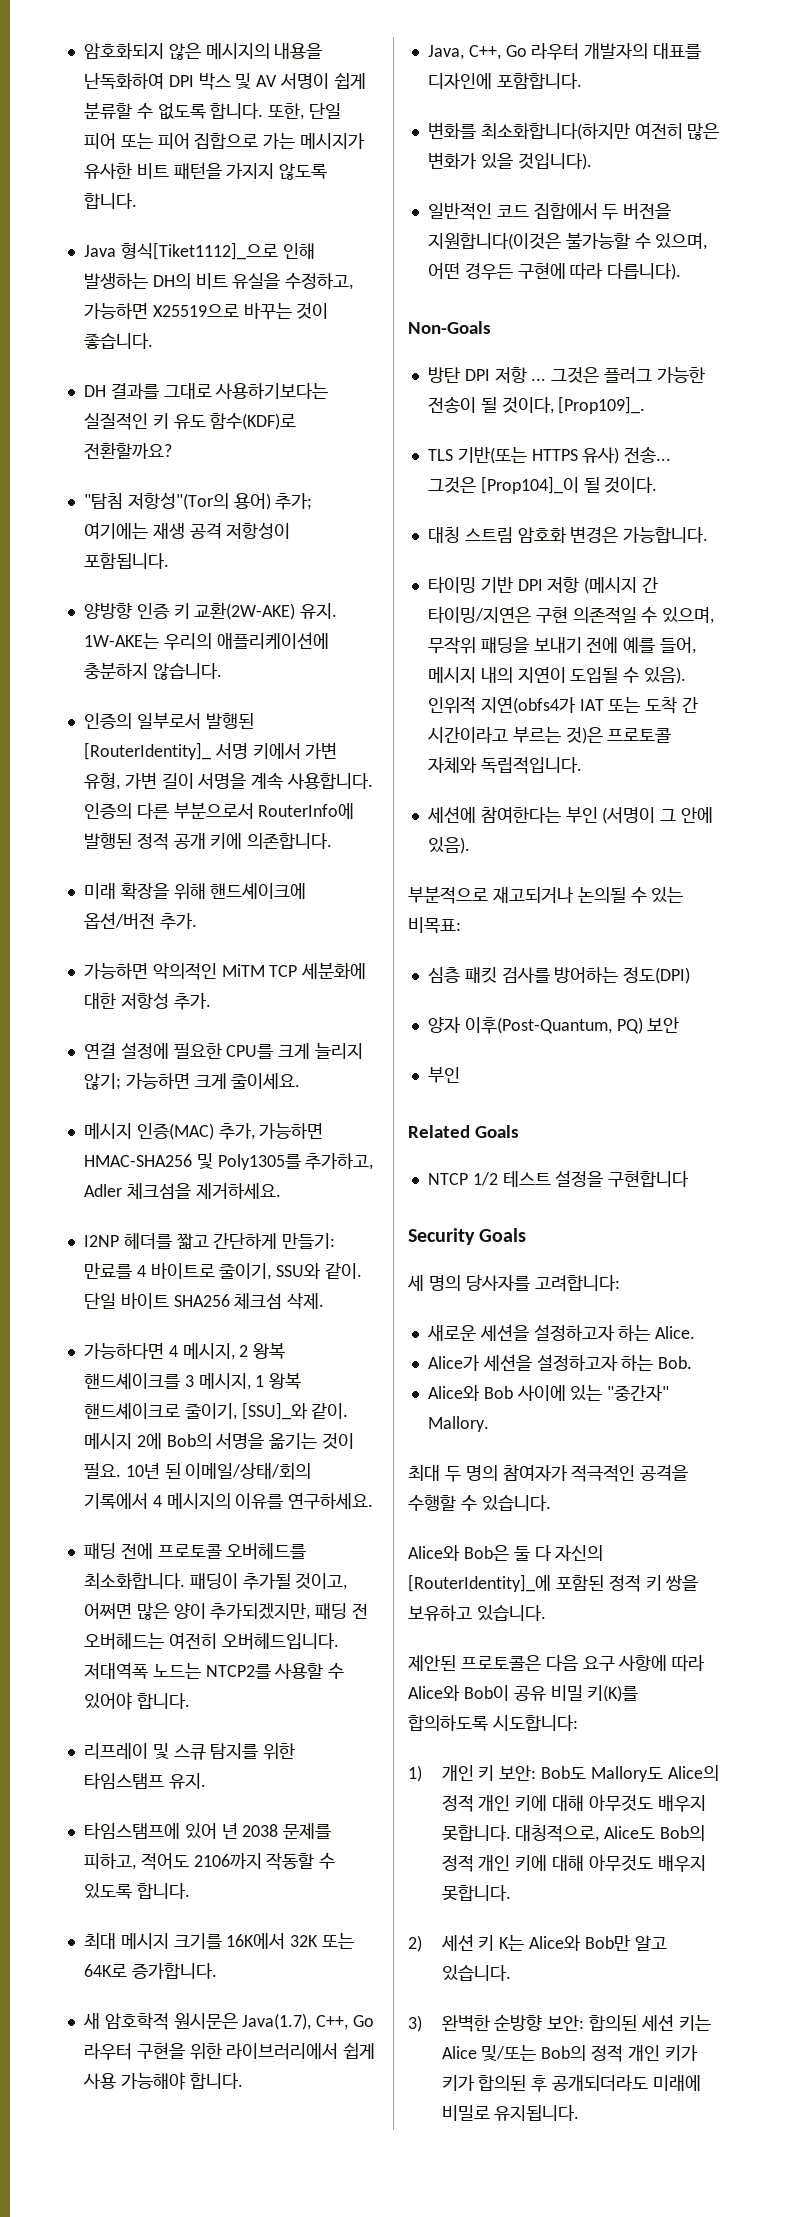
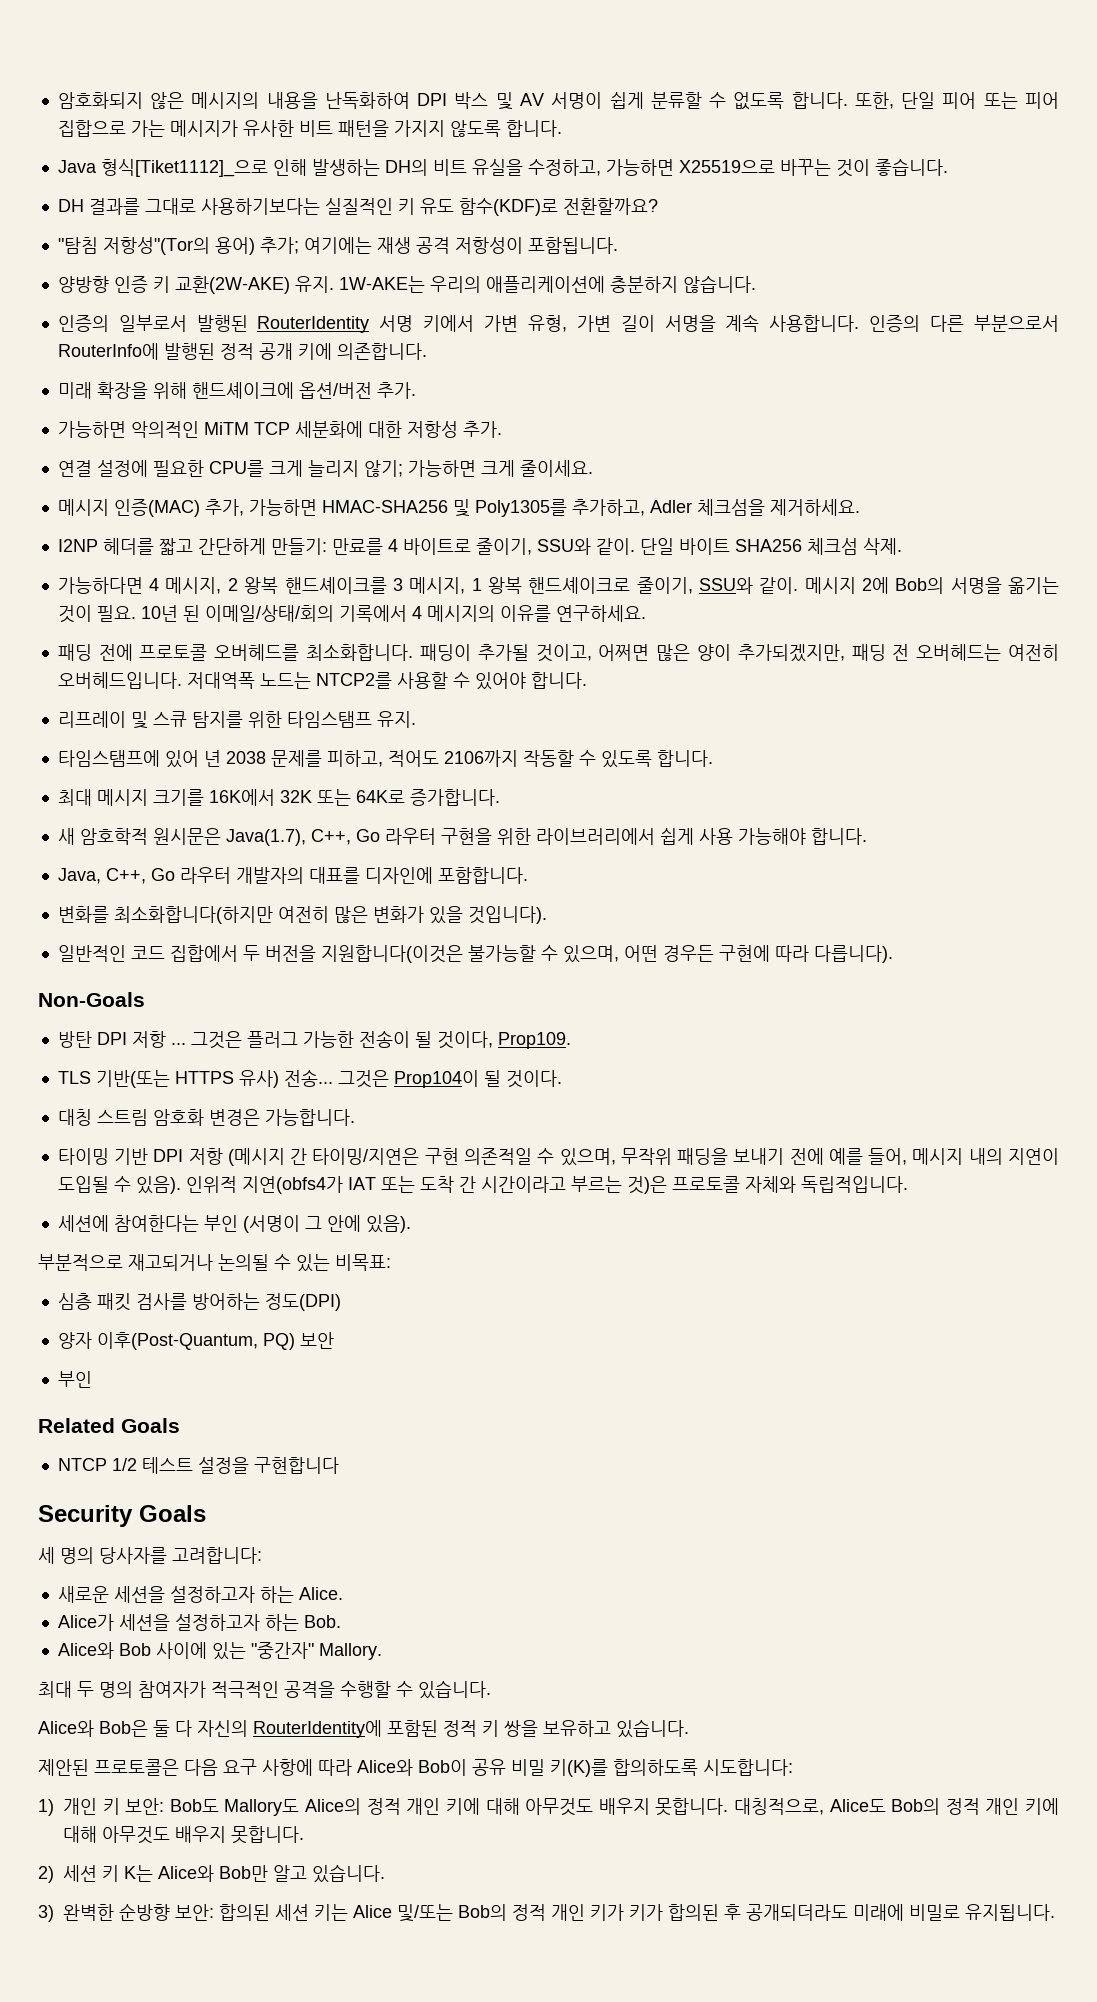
[83,742,211,760] [RouterIdentity]_ -> [257,316,370,333] RouterIdentity
[241,1402,308,1420] [SSU]_와 -> [698,577,753,594] SSU와
[558,396,646,414] [Prop109]_. -> [497,1032,571,1049] Prop109.
[480,476,579,494] [Prop104]_이 -> [393,1070,479,1088] Prop104이
[408,1574,551,1592] [RouterIdentity]_에 -> [253,1720,382,1738] RouterIdentity에

